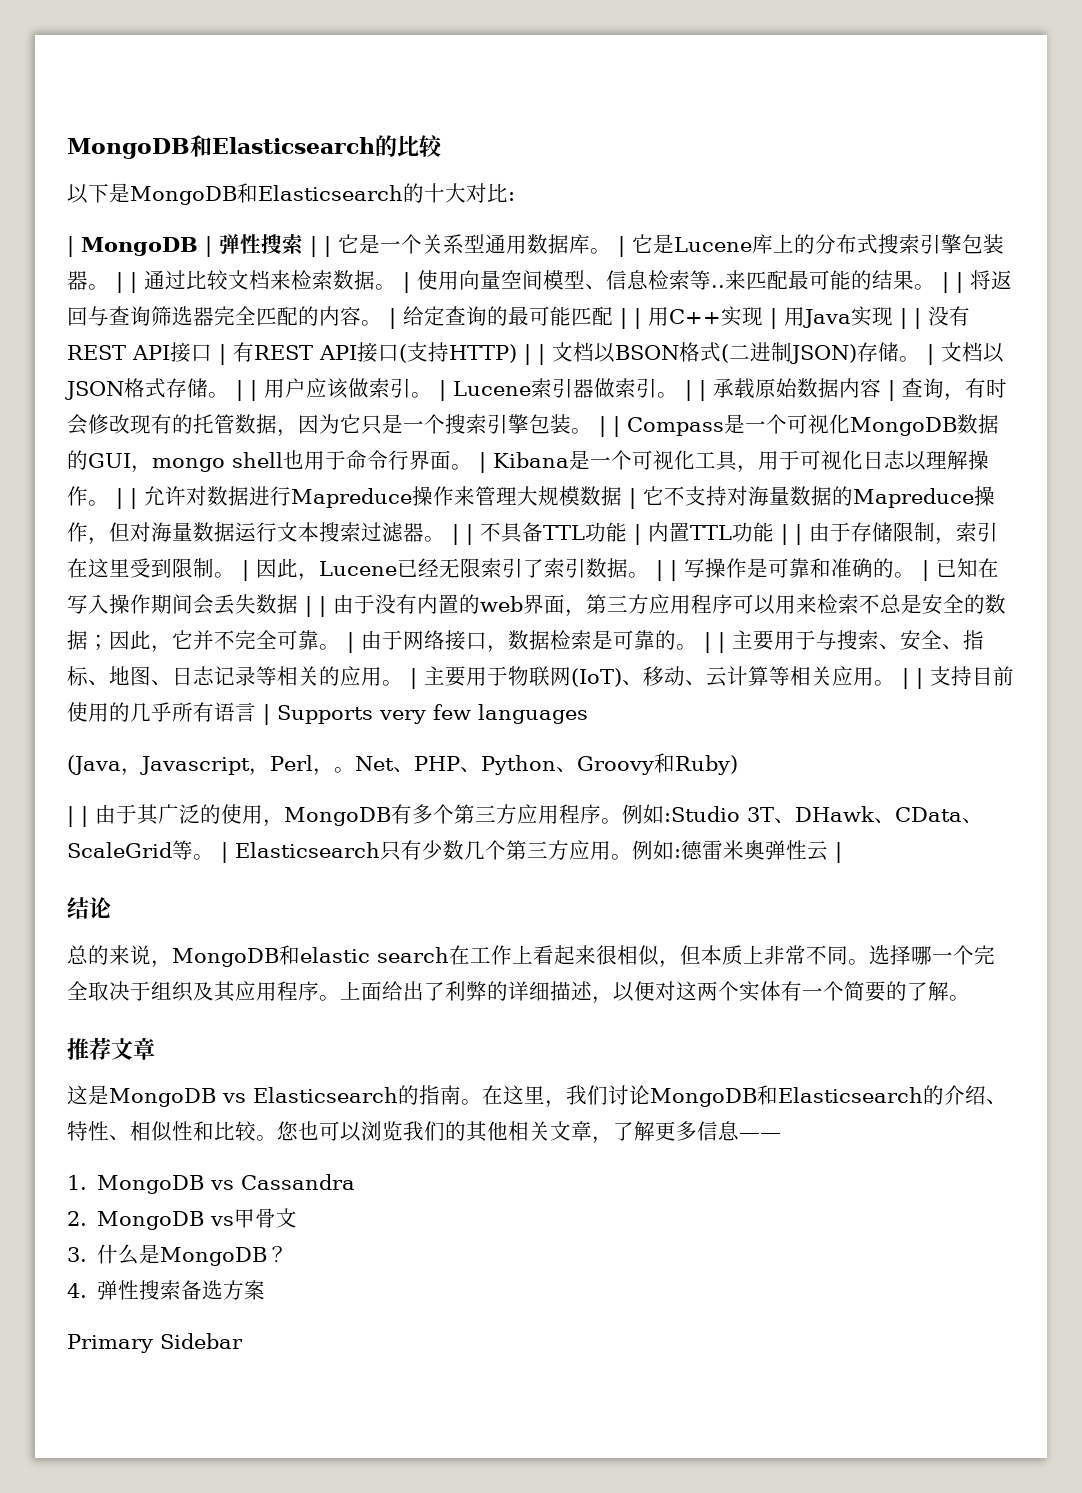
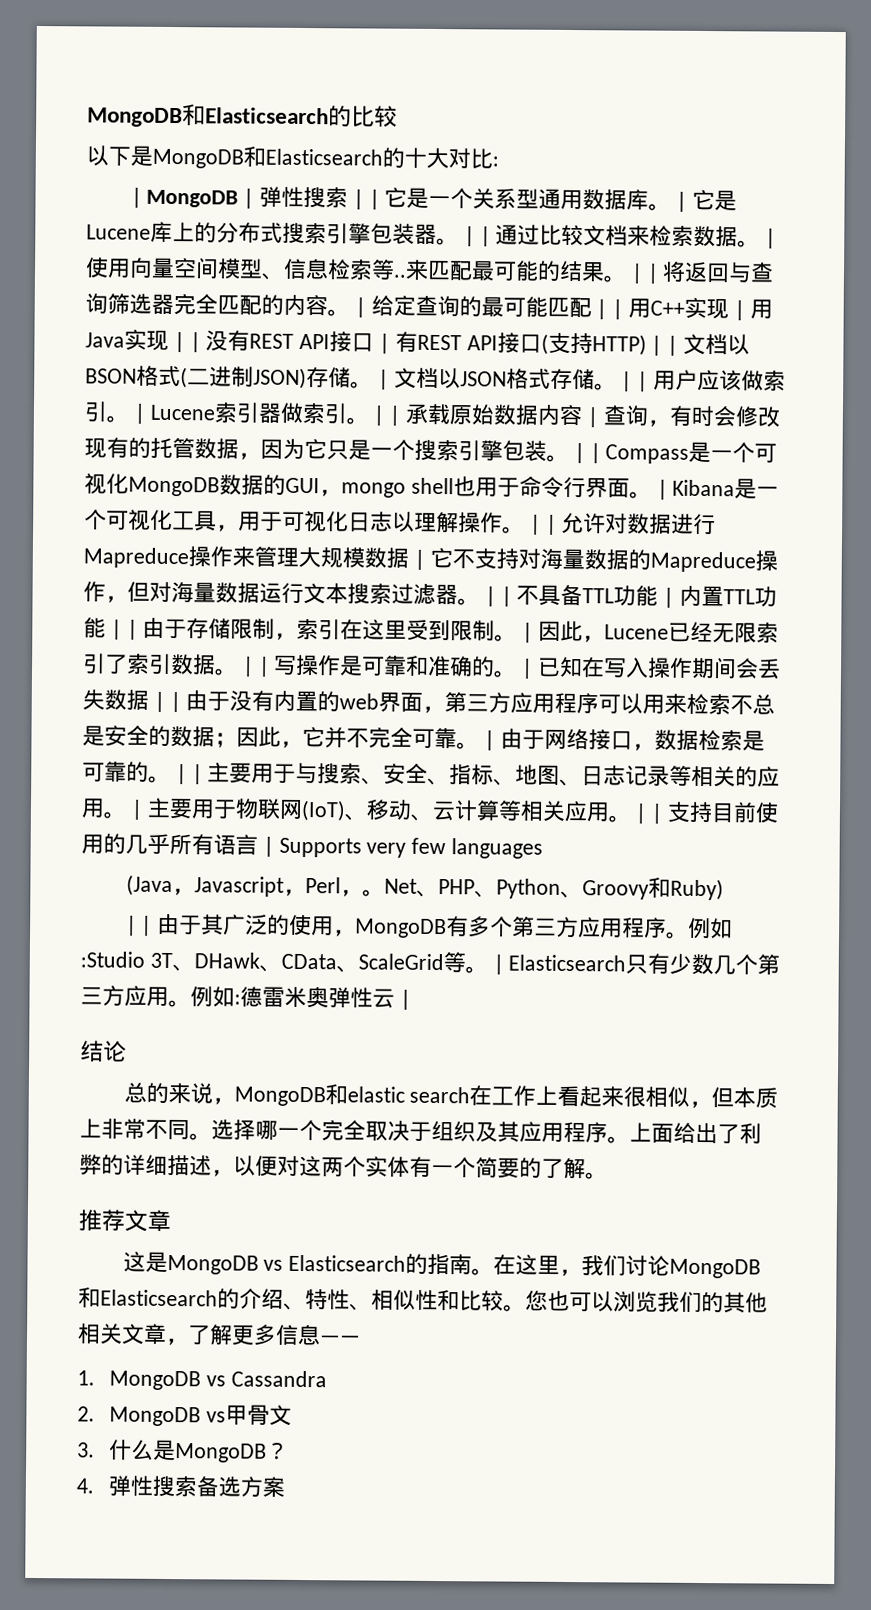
[67,1333,243,1353] // Primary Sidebar -> (286, 1487) none

